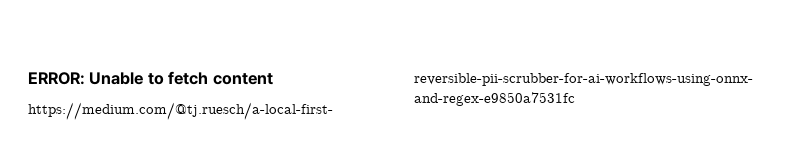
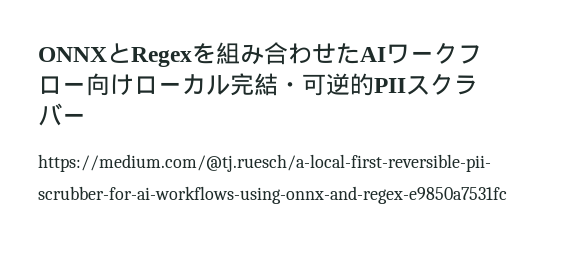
[28,71,273,85] ERROR: Unable to fetch content -> [38,42,482,67] [38,73,478,96] [38,103,86,126] ONNXとRegexを組み合わせたAIワークフロー向けローカル完結・可逆的PIIスクラバー

